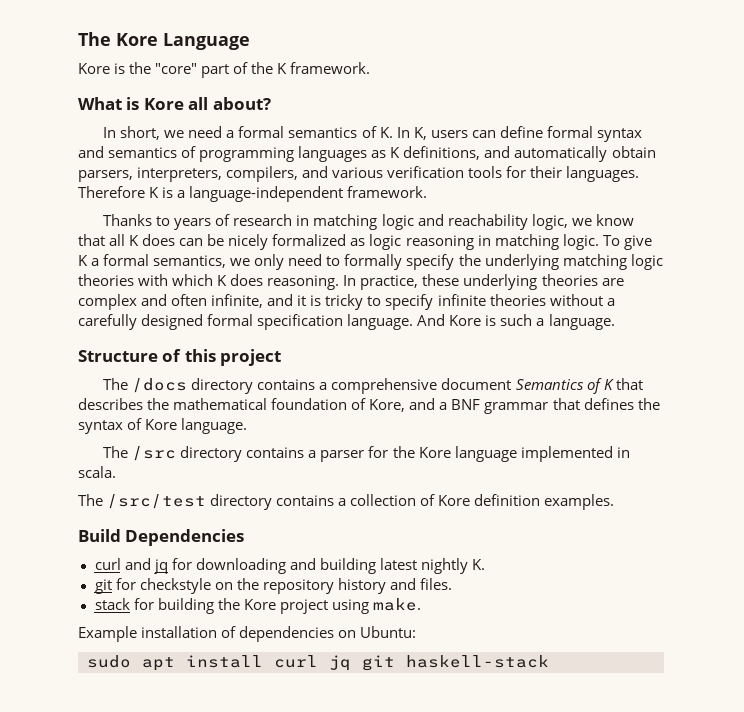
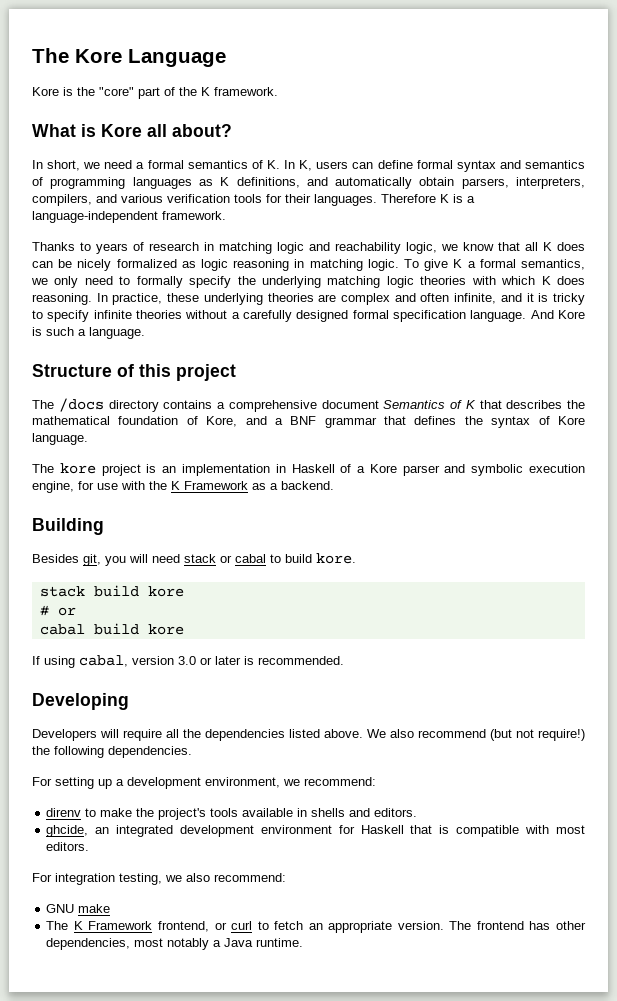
[132,446,630,462] [78,466,116,478] [78,494,615,510] [78,529,245,546] [94,558,485,574] [94,578,452,594] [94,598,421,614] [78,626,417,642] [87,655,549,671] /src directory contains a parser for the Kore language implemented in scala. // The /src/test directory contains a collection of Kore definition examples. // Build Dependencies // curl and jq for downloading and building latest nightly K. // git for checkstyle on the repository history and files. // stack for building the Kore project using make. // Example installation of dependencies on Ubuntu: // sudo apt install curl jq git haskell-stack -> [59,463,585,476] [32,481,334,493] [32,518,104,535] [32,553,356,566] [39,585,184,597] [39,605,76,616] [39,623,184,635] [32,655,344,668] [32,693,129,710] [32,729,585,741] [32,746,192,758] [32,777,376,789] [46,808,418,820] [46,825,585,837] [46,842,90,851] [32,873,286,885] [46,904,111,913] [46,921,586,933] [46,938,304,950] kore project is an implementation in Haskell of a Kore parser and symbolic execution engine, for use with the K Framework as a backend. // Building // Besides git, you will need stack or cabal to build kore. // stack build kore // # or // cabal build kore // If using cabal, version 3.0 or later is recommended. // Developing // Developers will require all the dependencies listed above. We also recommend (but not require!) the following dependencies. // For setting up a development environment, we recommend: // direnv to make the project's tools available in shells and editors. // ghcide, an integrated development environment for Haskell that is compatible with most editors. // For integration testing, we also recommend: // GNU make // The K Framework frontend, or curl to fetch an appropriate version. The frontend has other dependencies, most notably a Java runtime.

